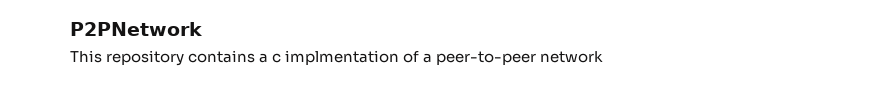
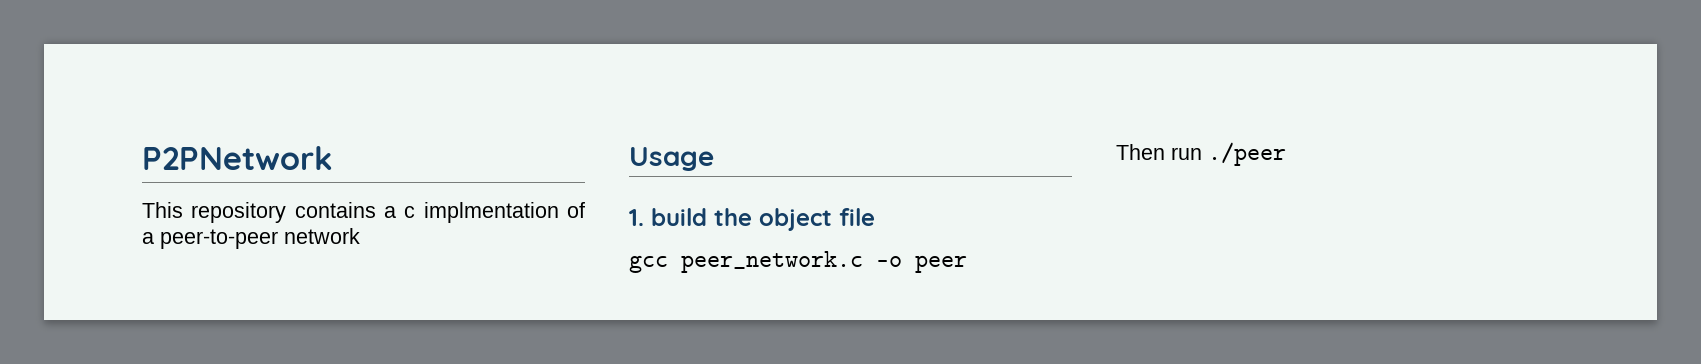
(604, 57) none -> [629,147,714,171] [629,208,875,231] [629,251,967,273] [1116,142,1286,166] // Usage // 1. build the object file // gcc peer_network.c -o peer // Then run ./peer

